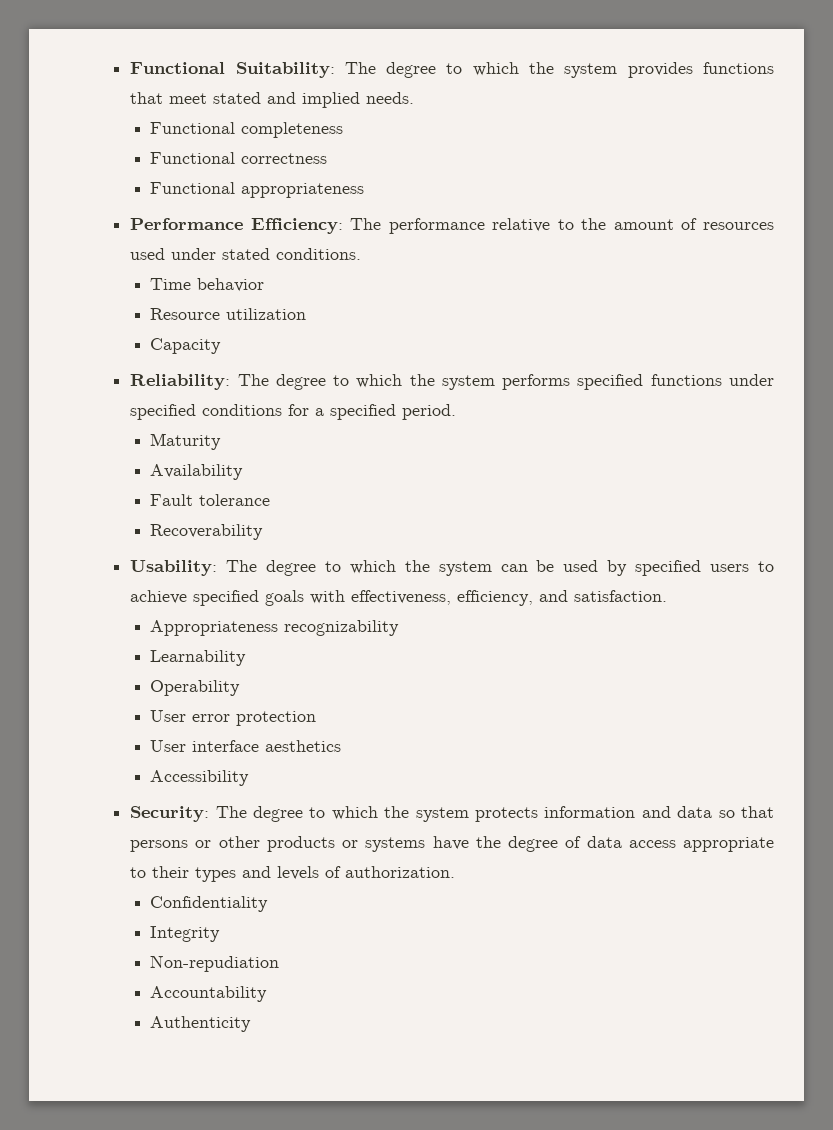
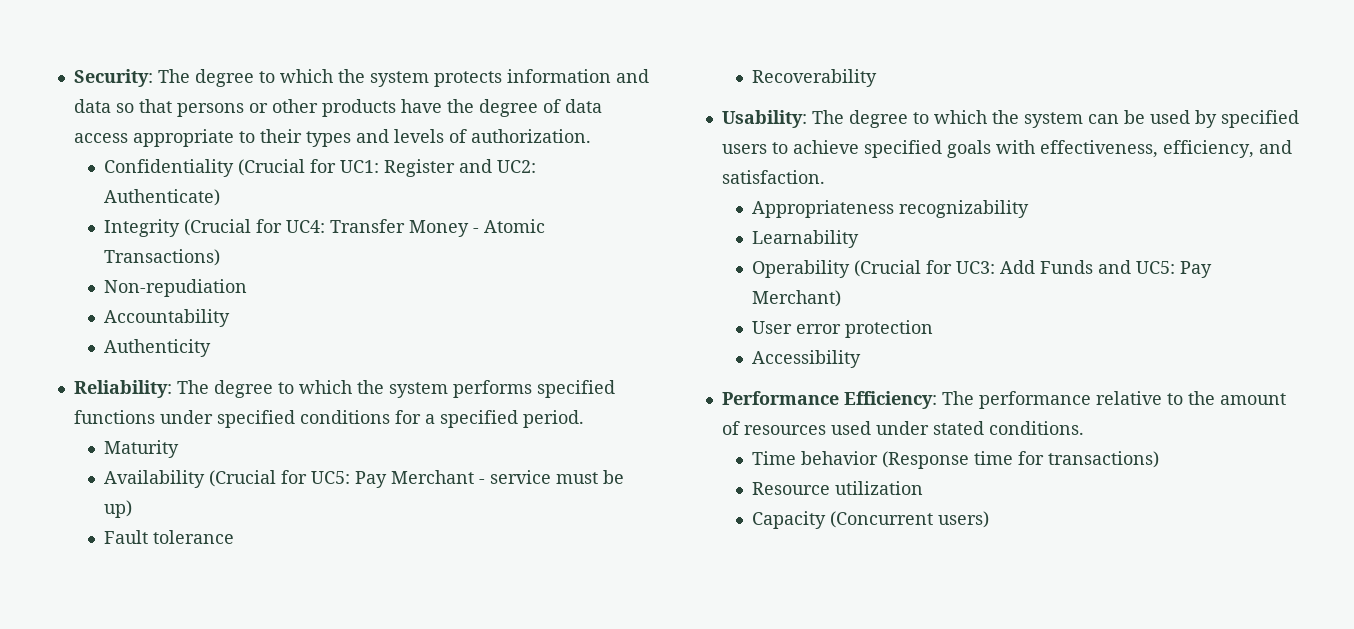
[130,62,774,78] [130,92,415,108] [150,122,344,138] [150,152,328,164] [150,182,365,198] [130,218,774,234] [130,248,362,260] [150,278,265,292] [150,308,307,320] [150,338,222,354] Functional Suitability: The degree to which the system provides functions that meet stated and implied needs. // Functional completeness // Functional correctness // Functional appropriateness // Performance Efficiency: The performance relative to the amount of resources used under stated conditions. // Time behavior // Resource utilization // Capacity -> [73,69,649,87] [73,99,602,117] [73,129,591,147] [104,159,537,177] [104,189,221,206] [104,219,546,237] [104,249,221,266] [104,279,248,297] [104,309,231,327] [104,339,212,357] Security: The degree to which the system protects information and data so that persons or other products have the degree of data access appropriate to their types and levels of authorization. // Confidentiality (Crucial for UC1: Register and UC2: Authenticate) // Integrity (Crucial for UC4: Transfer Money - Atomic Transactions) // Non-repudiation // Accountability // Authenticity
(244, 472) none -> [209,470,625,488] [104,500,133,518] (Crucial for UC5: Pay Merchant - service must be up)
[150,710,317,726] [150,740,342,752] [150,770,250,786] [130,806,775,822] [130,836,774,852] [130,866,456,882] [150,896,269,912] [150,926,221,942] [150,955,280,972] [150,986,268,1002] [150,1016,252,1032] // User error protection // User interface aesthetics // Accessibility // Security: The degree to which the system protects information and data so that persons or other products or systems have the degree of data access appropriate to their types and levels of authorization. // Confidentiality // Integrity // Non-repudiation // Accountability // Authenticity -> [854,260,1213,278] [752,290,842,307] [752,320,934,338] [752,350,862,368] [721,391,1286,409] [721,421,1084,435] [752,451,1160,469] [752,481,924,495] [752,511,990,529] (Crucial for UC3: Add Funds and UC5: Pay Merchant) // User error protection // Accessibility // Performance Efficiency: The performance relative to the amount of resources used under stated conditions. // Time behavior (Response time for transactions) // Resource utilization // Capacity (Concurrent users)

